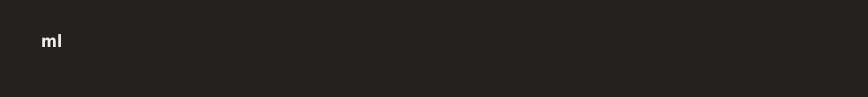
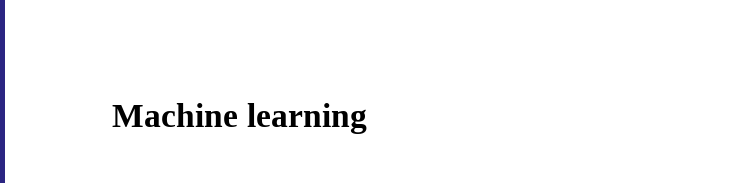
[41,34,62,47] ml -> [112,103,368,134] Machine learning

